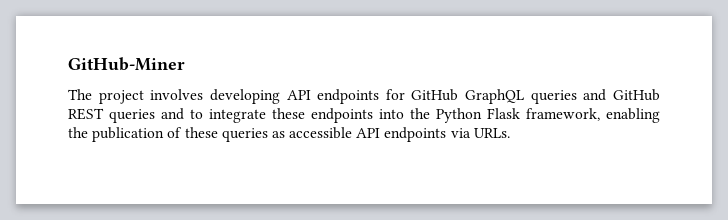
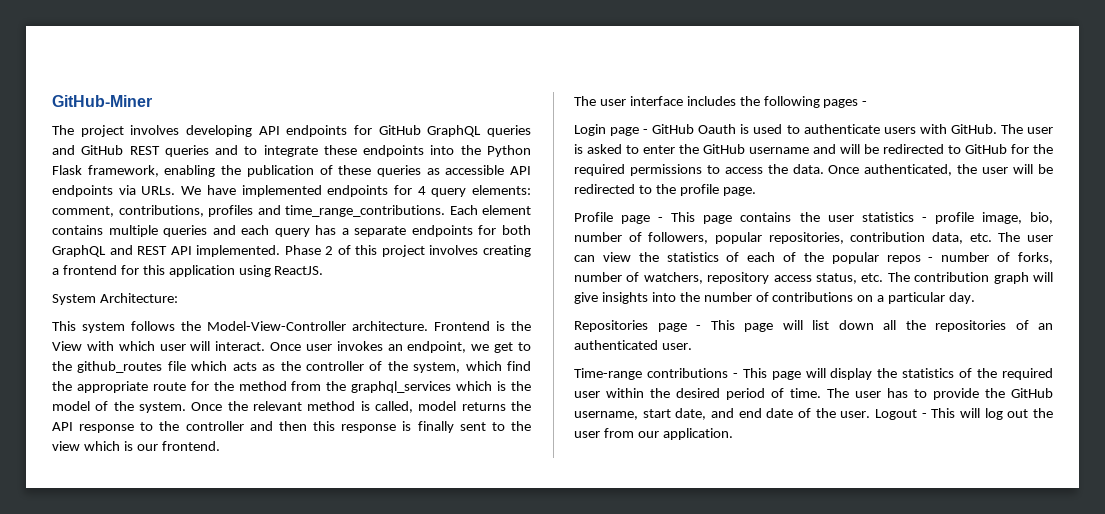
(510, 133) none -> [181,185,531,197] [52,205,531,217] [52,225,531,237] [52,245,531,257] [52,265,324,277] [52,293,178,305] [52,321,531,333] [52,341,532,353] [52,361,531,373] [52,381,532,393] [52,401,531,413] [52,421,531,433] [52,441,220,451] [574,96,868,108] [574,124,1053,136] [574,144,1053,154] [574,164,1053,176] [574,184,756,196] [574,212,1053,224] [574,232,1053,244] [574,252,1053,264] [574,272,1053,284] [574,292,976,304] [574,320,1053,332] [574,340,692,350] [574,368,1053,380] [574,388,1053,400] [574,408,1053,420] [574,428,733,440] We have implemented endpoints for 4 query elements: comment, contributions, profiles and time_range_contributions. Each element contains multiple queries and each query has a separate endpoints for both GraphQL and REST API implemented. Phase 2 of this project involves creating a frontend for this application using ReactJS. // System Architecture: // This system follows the Model-View-Controller architecture. Frontend is the View with which user will interact. Once user invokes an endpoint, we get to the github_routes file which acts as the controller of the system, which find the appropriate route for the method from the graphql_services which is the model of the system. Once the relevant method is called, model returns the API response to the controller and then this response is finally sent to the view which is our frontend. // The user interface includes the following pages - // Login page - GitHub Oauth is used to authenticate users with GitHub. The user is asked to enter the GitHub username and will be redirected to GitHub for the required permissions to access the data. Once authenticated, the user will be redirected to the profile page. // Profile page - This page contains the user statistics - profile image, bio, number of followers, popular repositories, contribution data, etc. The user can view the statistics of each of the popular repos - number of forks, number of watchers, repository access status, etc. The contribution graph will give insights into the number of contributions on a particular day. // Repositories page - This page will list down all the repositories of an authenticated user. // Time-range contributions - This page will display the statistics of the required user within the desired period of time. The user has to provide the GitHub username, start date, and end date of the user. Logout - This will log out the user from our application.

